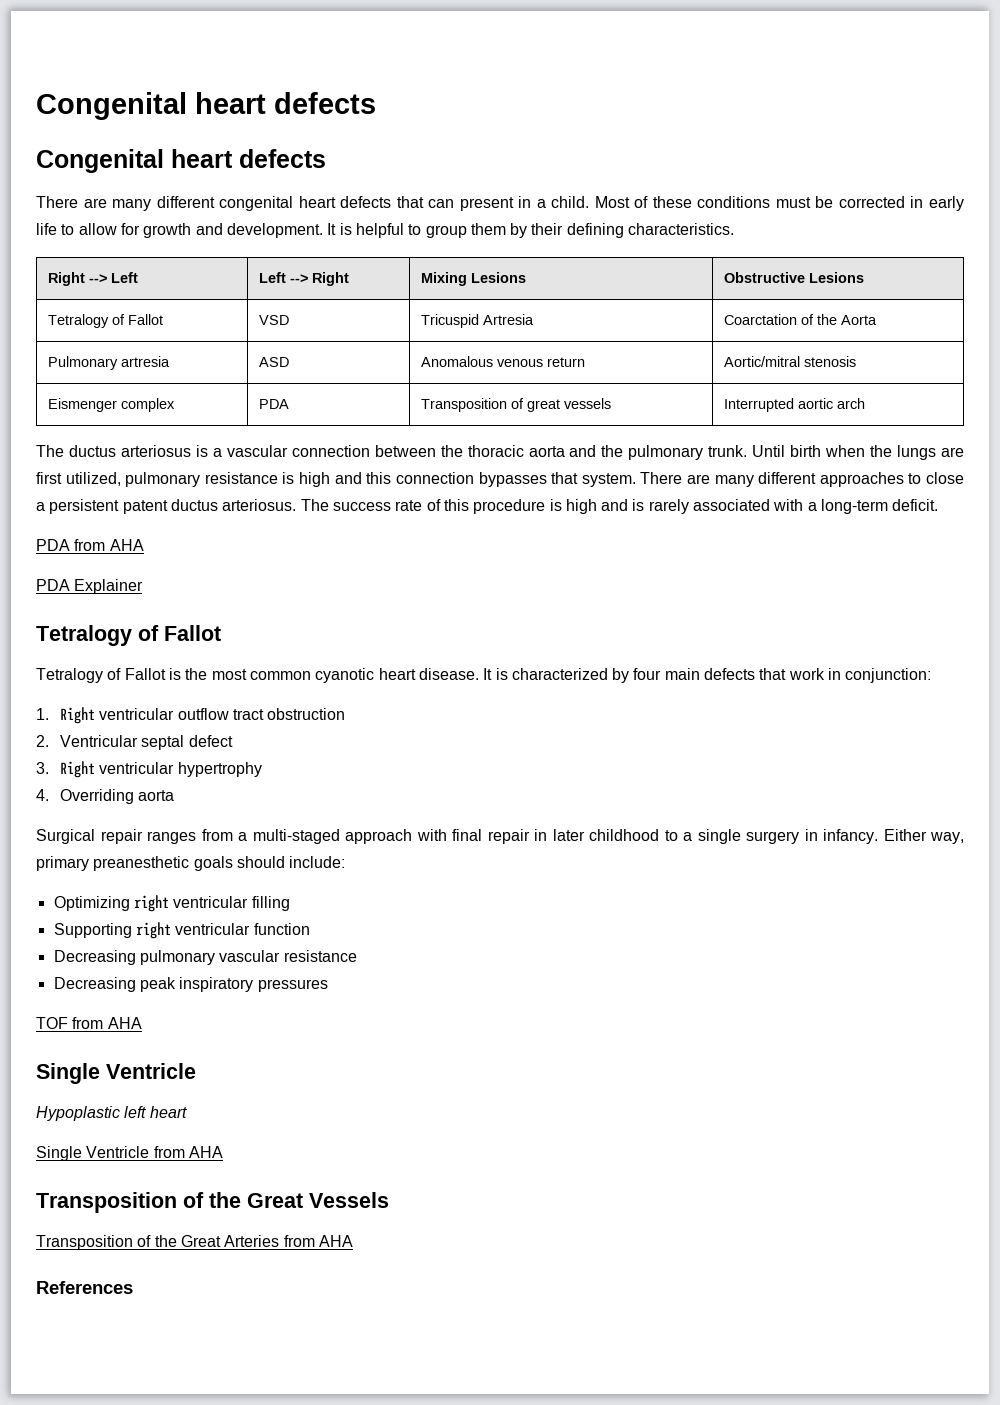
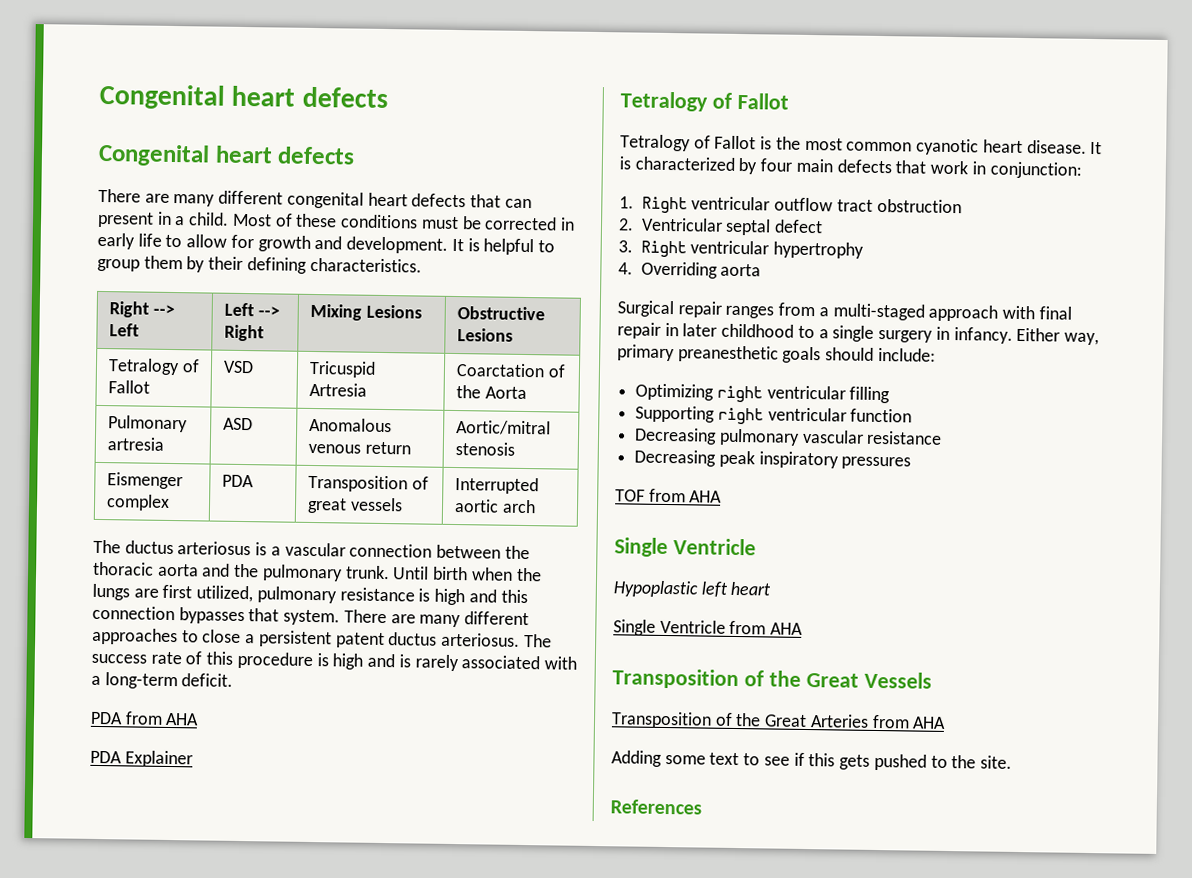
(353, 1241) none -> [611,750,1012,771] // Adding some text to see if this gets pushed to the site.

